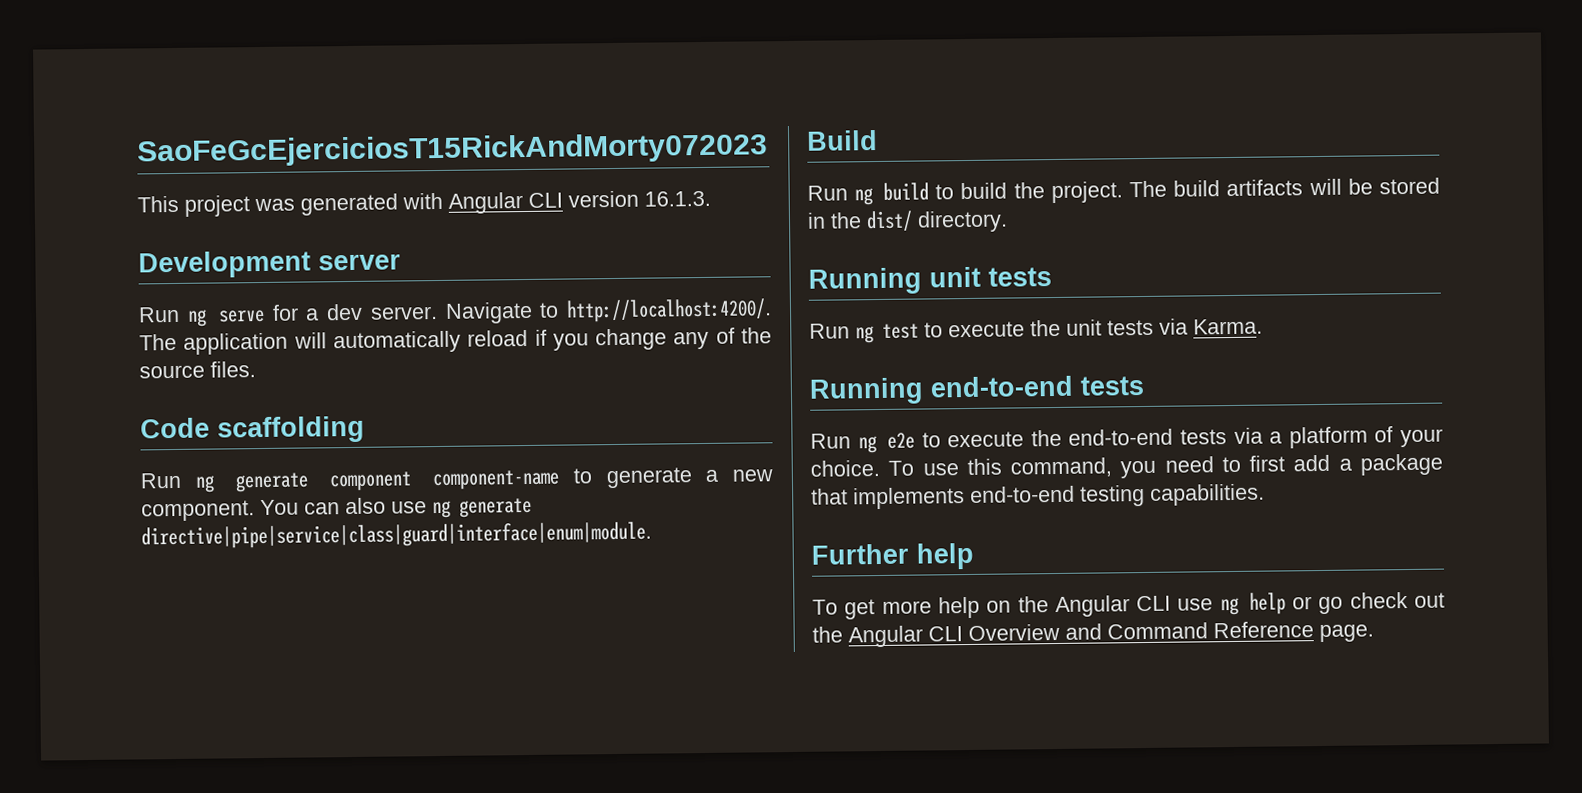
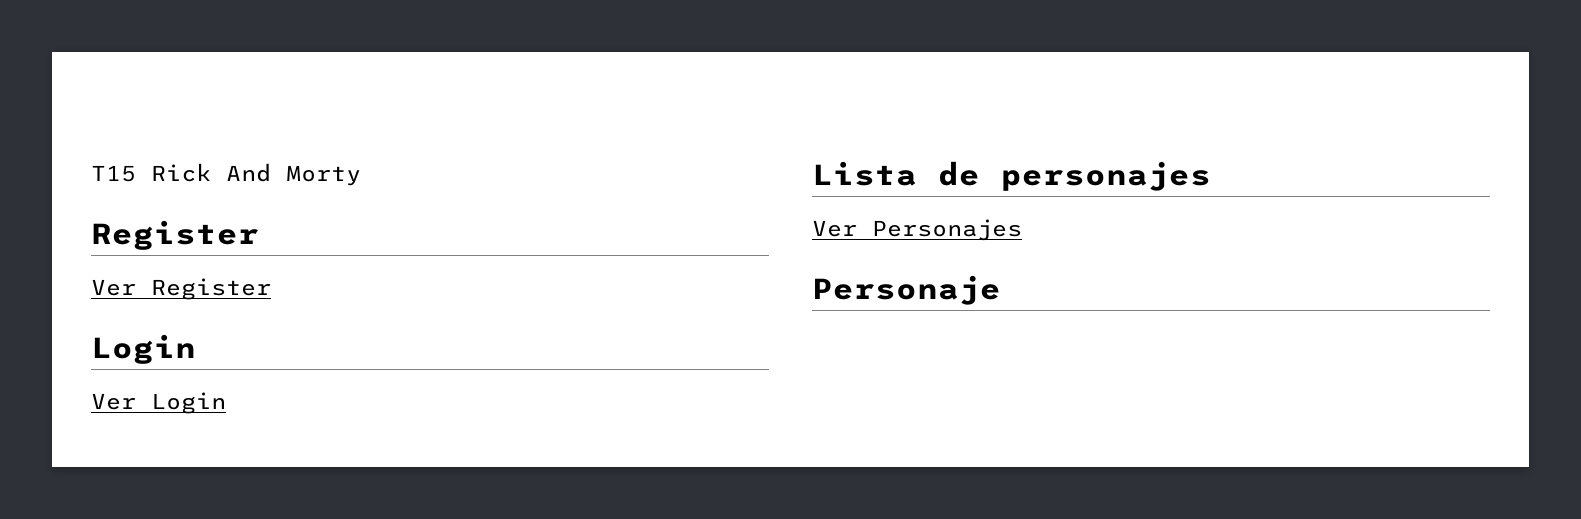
[137,132,768,168] [137,190,711,217] [138,250,401,279] [138,298,772,327] [139,327,772,355] [139,361,256,379] [140,415,365,444] [140,467,773,493] [141,497,532,522] [141,521,652,550] [806,130,878,151] [807,177,1440,206] [807,210,1008,233] [808,266,1052,295] [809,318,1263,344] [809,375,1145,405] [810,426,1443,454] [810,453,1443,479] [811,483,1265,510] [811,542,974,570] [812,592,1445,620] [812,621,1374,648] SaoFeGcEjerciciosT15RickAndMorty072023 // This project was generated with Angular CLI version 16.1.3. // Development server // Run ng serve for a dev server. Navigate to http://localhost:4200/. The application will automatically reload if you change any of the source files. // Code scaffolding // Run ng generate component component-name to generate a new component. You can also use ng generate directive|pipe|service|class|guard|interface|enum|module. // Build // Run ng build to build the project. The build artifacts will be stored in the dist/ directory. // Running unit tests // Run ng test to execute the unit tests via Karma. // Running end-to-end tests // Run ng e2e to execute the end-to-end tests via a platform of your choice. To use this command, you need to first add a package that implements end-to-end testing capabilities. // Further help // To get more help on the Angular CLI use ng help or go check out the Angular CLI Overview and Command Reference page. -> [91,163,361,186] [91,220,259,250] [91,278,271,300] [91,334,196,364] [91,392,226,414] [812,161,1211,191] [812,219,1022,241] [812,275,1001,305] T15 Rick And Morty // Register // Ver Register // Login // Ver Login // Lista de personajes // Ver Personajes // Personaje

